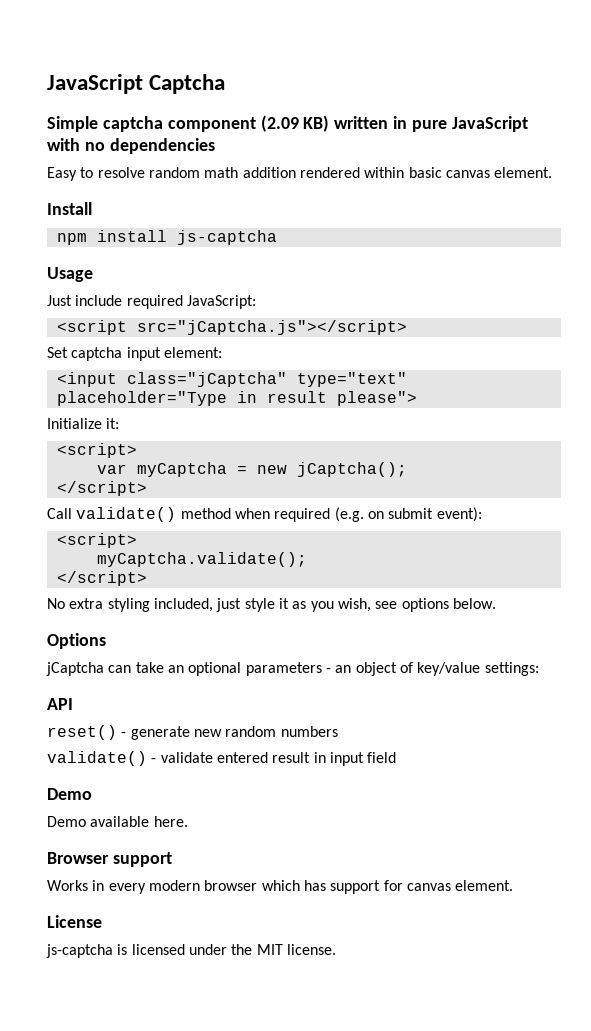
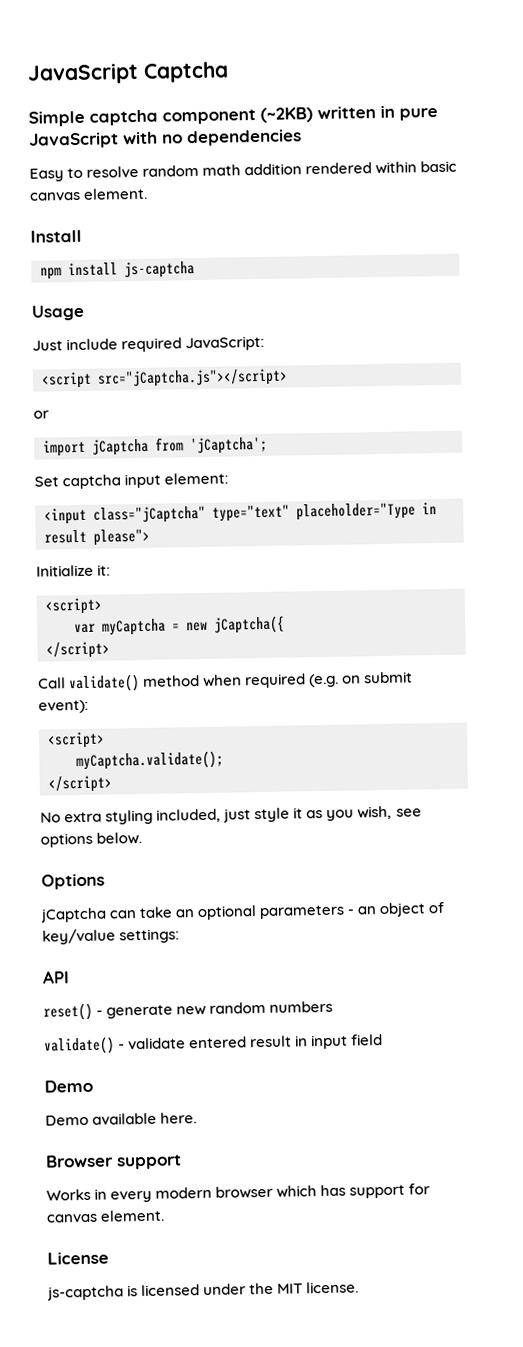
[260,115,330,132] (2.09 KB) -> [260,107,313,123] (~2KB)
(407, 327) none -> [33,410,49,419] [43,436,268,457] // or // import jCaptcha from 'jCaptcha';
[296,462,407,477] jCaptcha(); -> [214,615,285,634] jCaptcha({

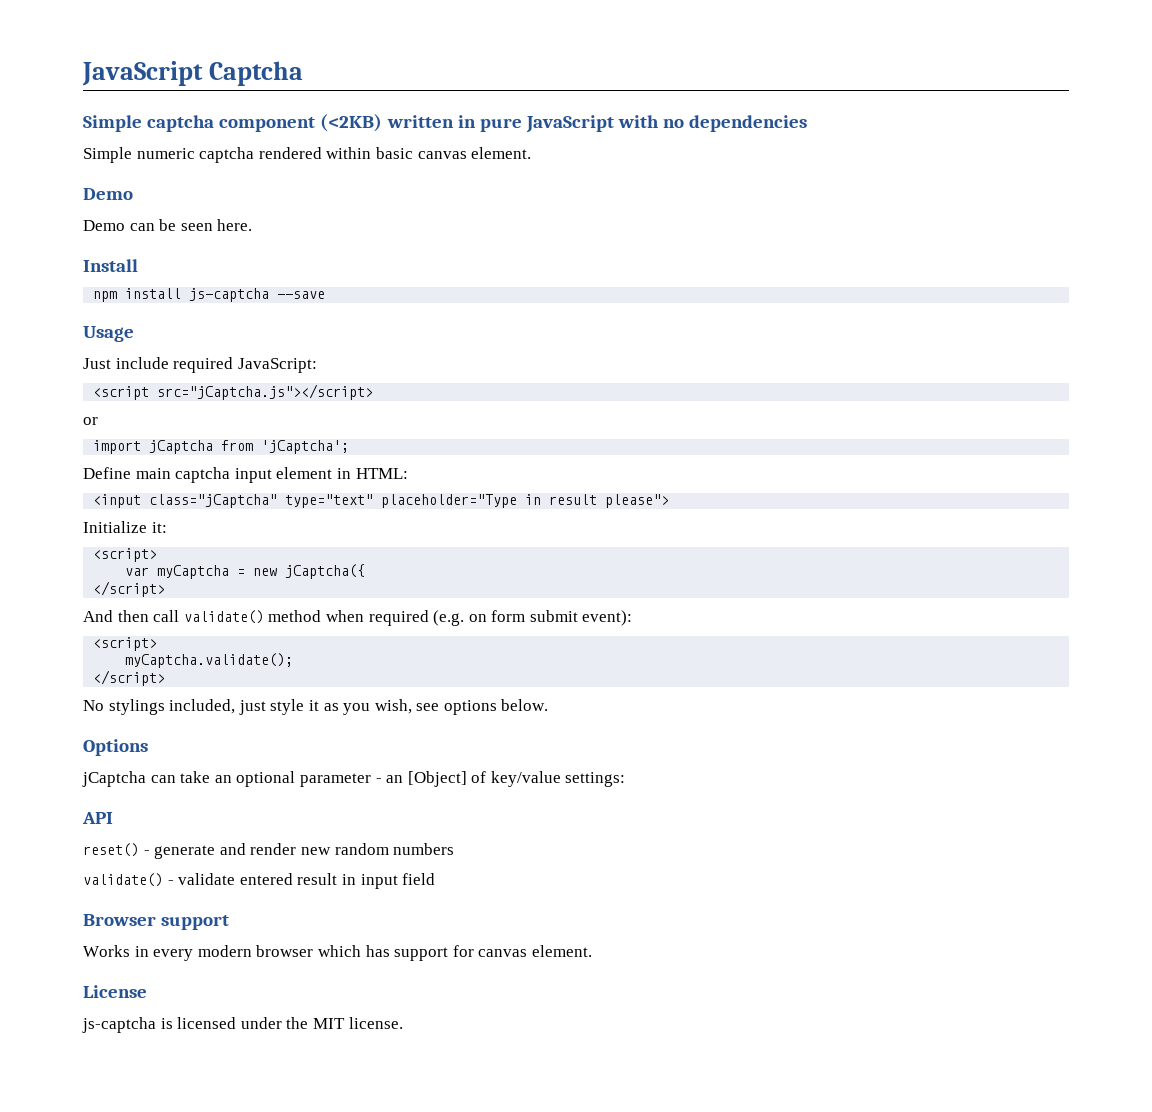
[260,107,313,123] (~2KB) -> [320,114,383,132] (<2KB)
[29,163,303,182] Easy to resolve random math addition -> [83,147,255,163] Simple numeric captcha
(149, 193) none -> [83,188,133,200] [83,219,253,231] // Demo // Demo can be seen here.
(195, 270) none -> [277,291,326,299] --save
[34,472,230,490] Set captcha input element: -> [83,467,408,483] Define main captcha input element in HTML:
[38,677,66,689] Call -> [83,610,180,622] And then call
(362, 679) none -> [491,610,526,622] form
[64,809,154,825] extra styling -> [108,699,165,715] stylings
[259,904,346,920] parameters -> [299,773,371,787] parameter
[379,902,427,918] object -> [407,771,467,787] [Object]
(174, 1011) none -> [219,843,297,855] and render
[44,1079,93,1093] [45,1112,198,1126] // Demo // Demo available here. -> (436, 879) none

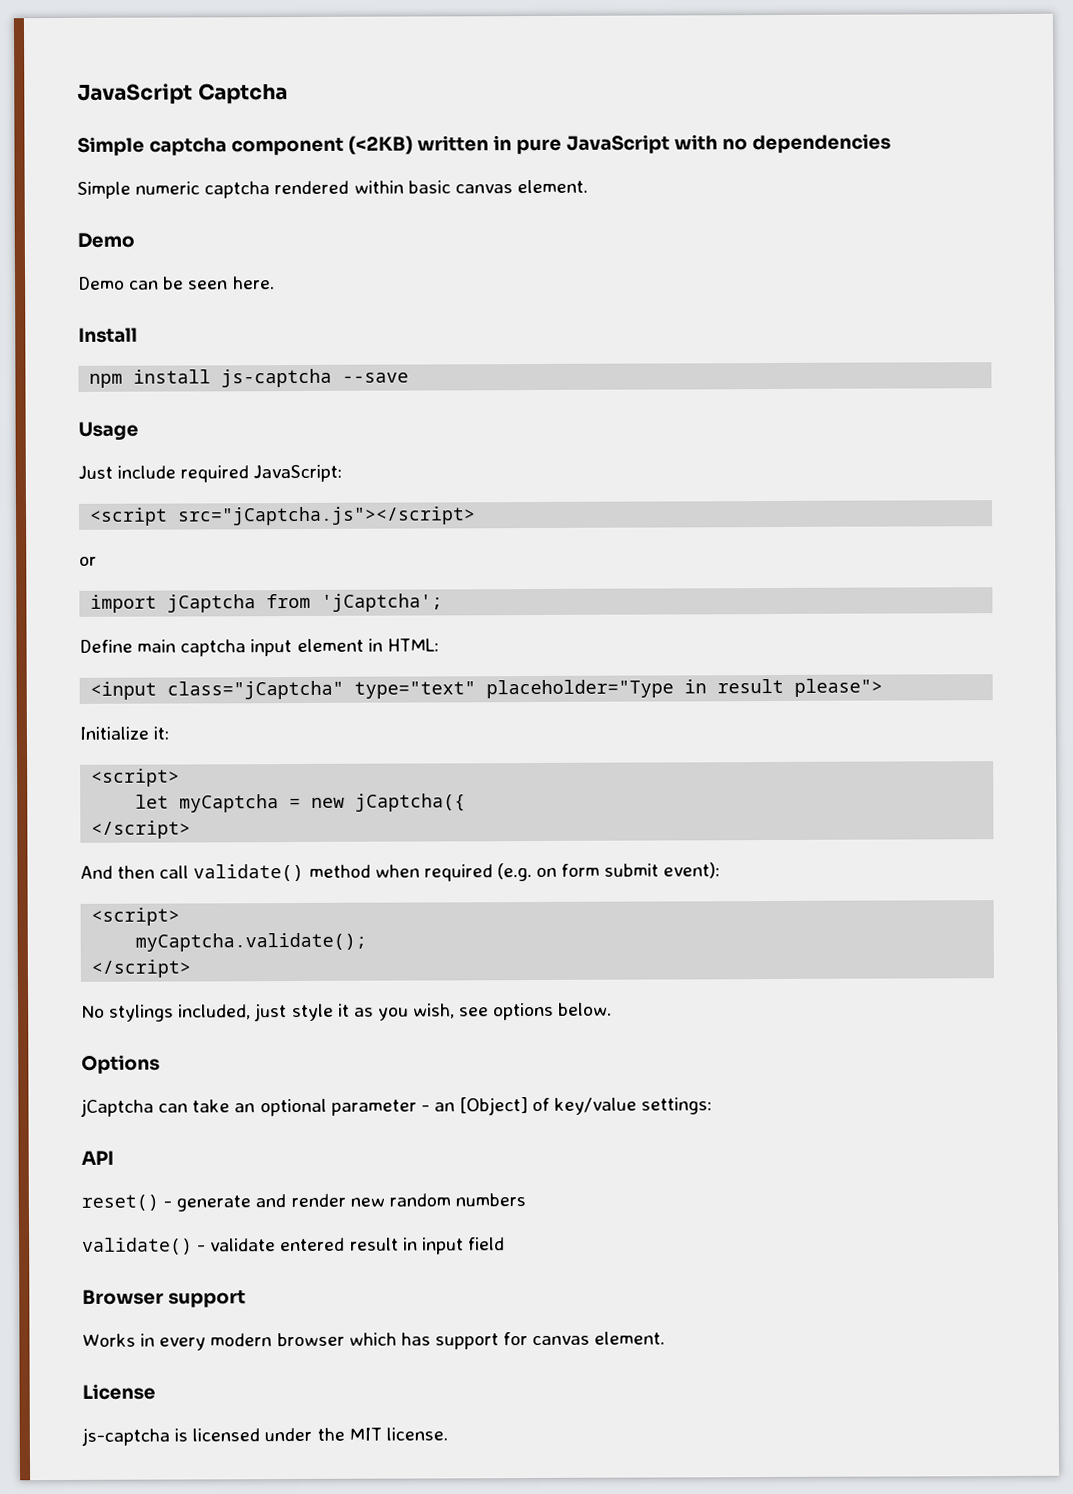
[125,567,150,576] var -> [135,794,170,809] let

